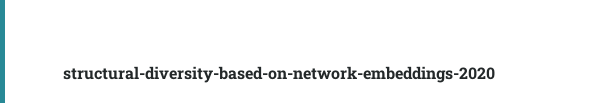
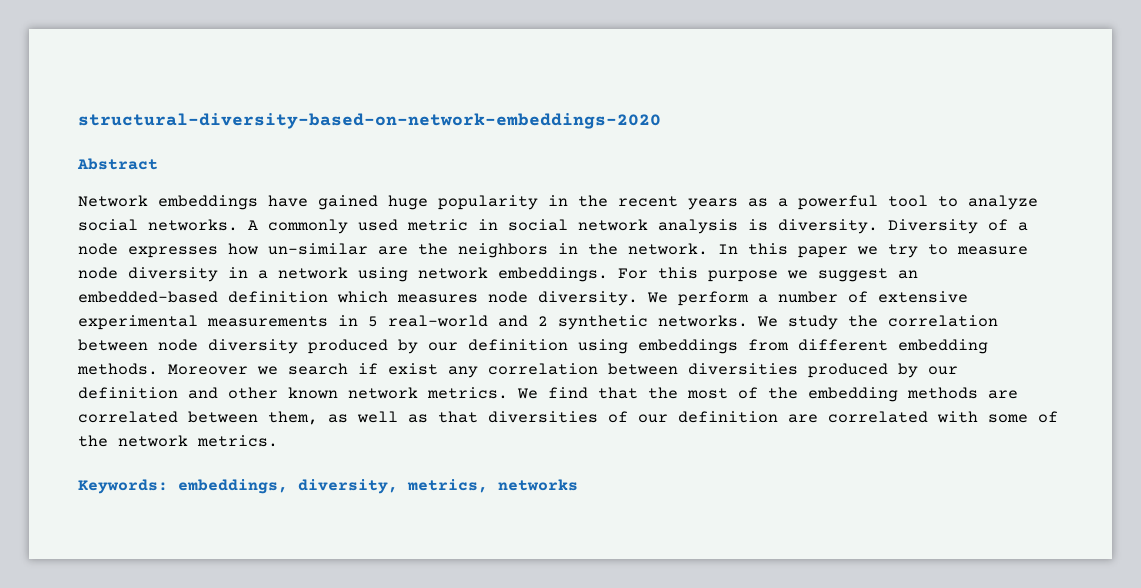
(495, 74) none -> [77,158,158,170] [78,195,1038,210] [78,219,1028,234] [78,243,1028,258] [78,267,918,282] [78,291,968,306] [78,315,998,330] [78,339,988,354] [77,363,958,378] [78,387,1018,402] [78,411,1058,425] [78,435,278,447] [78,479,578,494] // Abstract // Network embeddings have gained huge popularity in the recent years as a powerful tool to analyze social networks. A commonly used metric in social network analysis is diversity. Diversity of a node expresses how un-similar are the neighbors in the network. In this paper we try to measure node diversity in a network using network embeddings. For this purpose we suggest an embedded-based definition which measures node diversity. We perform a number of extensive experimental measurements in 5 real-world and 2 synthetic networks. We study the correlation between node diversity produced by our definition using embeddings from different embedding methods. Moreover we search if exist any correlation between diversities produced by our definition and other known network metrics. We find that the most of the embedding methods are correlated between them, as well as that diversities of our definition are correlated with some of the network metrics. // Keywords: embeddings, diversity, metrics, networks

